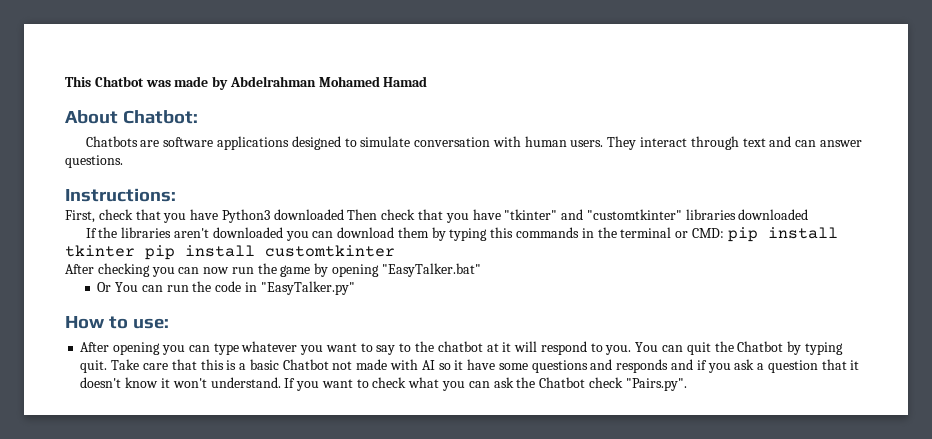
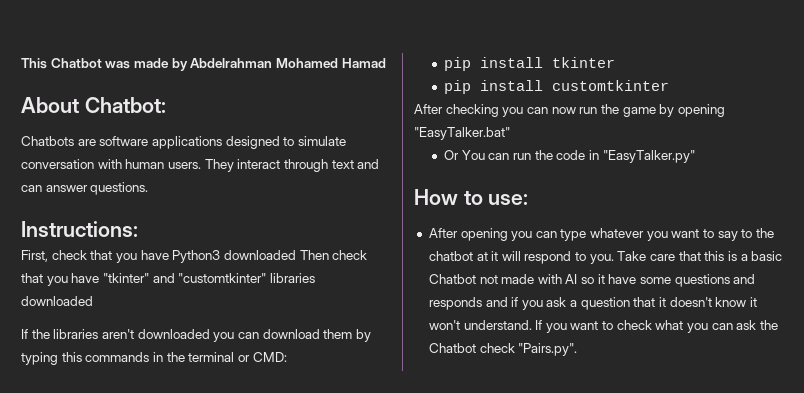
(724, 233) none -> (287, 357) //
(135, 251) none -> (616, 62) //
[635,341,843,355] [80,360,108,373] You can quit the Chatbot by typing quit. -> (614, 259) none

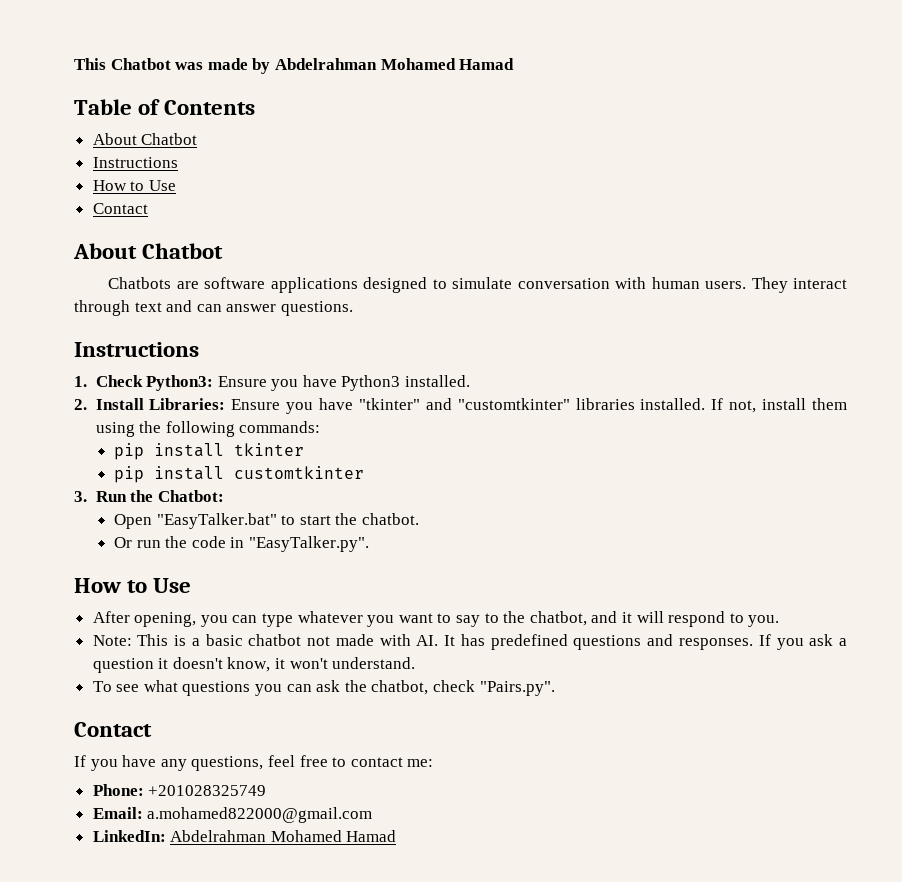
[21,97,166,113] About Chatbot: -> [74,99,256,115] [92,133,198,145] [92,157,178,168] [92,180,176,191] [92,203,148,214] [73,243,224,259] Table of Contents // About Chatbot // Instructions // How to Use // Contact // About Chatbot
[21,221,138,237] [21,250,368,263] [21,273,43,283] Instructions: // First, check that you have Python3 downloaded Then check that -> [74,342,199,357] [74,375,471,391] [74,398,281,410] Instructions // 1. Check Python3: Ensure you have Python3 installed. // 2. Install Libraries: Ensure
[21,296,93,306] [21,329,371,342] [21,352,287,365] downloaded // If the libraries aren't downloaded you can download them by typing this commands in the terminal or CMD: -> [640,398,847,413] [95,421,321,437] installed. If not, install them using the following commands:
[414,104,725,117] [414,127,510,140] After checking you can now run the game by opening "EasyTalker.bat" -> [74,490,224,502] [114,513,420,529] 3. Run the Chatbot: // Open "EasyTalker.bat" to start the chatbot.
[461,150,510,160] You can -> (133, 542) none
[602,150,695,163] [414,189,529,205] [428,228,508,241] "EasyTalker.py" // How to use: // After opening -> [249,536,370,552] [74,578,192,593] [92,611,197,627] "EasyTalker.py". // How to Use // After opening,
[428,251,488,261] chatbot at -> [529,611,618,626] chatbot, and
[617,251,725,261] Take care that this -> [92,634,169,646] // Note: This
[428,274,476,284] Chatbot -> [248,634,302,646] chatbot
[565,274,756,287] [428,297,519,310] AI so it have some questions and responds and if -> [416,634,771,650] AI. It has predefined questions and responses. If
[633,297,656,307] that -> (154, 665) none
[715,297,747,307] know -> [227,657,271,672] know,
[535,320,684,333] If you want to check what -> [92,680,251,696] // To see what questions
[428,343,476,353] Chatbot -> [371,680,429,695] chatbot,
(578, 349) none -> [74,722,152,737] [74,755,434,771] [92,784,267,796] [92,807,373,823] [92,830,397,842] // Contact // If you have any questions, feel free to contact me: // Phone: +201028325749 // Email: a.mohamed822000@gmail.com // LinkedIn: Abdelrahman Mohamed Hamad

